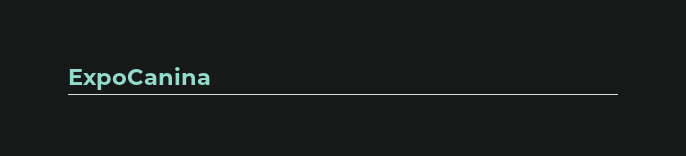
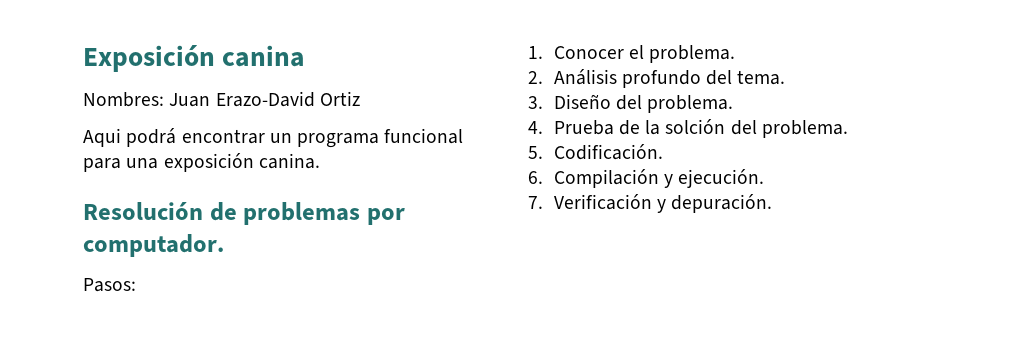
[68,67,211,90] ExpoCanina -> [83,45,306,72] [83,91,360,107] [83,128,464,148] [83,153,320,172] [83,202,405,225] [83,234,224,257] [83,278,136,292] [528,45,736,63] [528,69,786,88] [528,94,734,113] [528,119,849,138] [528,144,663,160] [528,169,765,188] [528,194,773,213] Exposición canina // Nombres: Juan Erazo-David Ortiz // Aqui podrá encontrar un programa funcional para una exposición canina. // Resolución de problemas por computador. // Pasos: // 1. Conocer el problema. // 2. Análisis profundo del tema. // 3. Diseño del problema. // 4. Prueba de la solción del problema. // 5. Codificación. // 6. Compilación y ejecución. // 7. Verificación y depuración.

